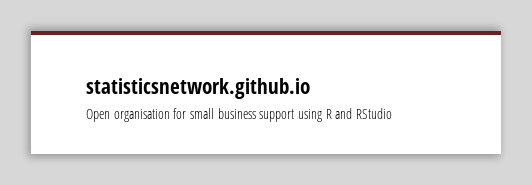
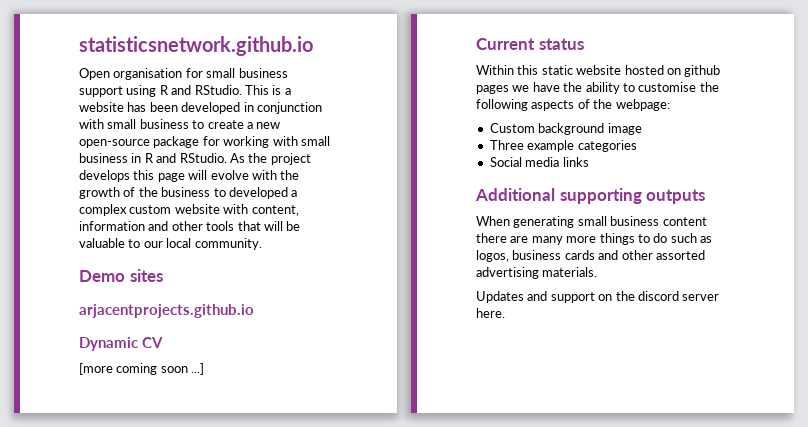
[355,108,392,119] RStudio -> [194,85,291,95] [79,102,322,114] [79,119,281,129] [79,136,330,148] [79,153,311,165] [79,170,300,182] [79,187,298,199] [79,204,299,216] [79,221,301,231] [79,238,262,250] [79,269,163,282] [79,304,254,318] [79,337,163,351] [79,363,205,375] [476,38,584,50] [476,65,721,77] [476,82,719,94] [476,99,670,111] [489,123,642,135] [489,140,637,152] [489,157,589,167] [475,188,706,204] [476,216,707,228] [476,233,712,245] [476,250,705,262] [476,267,598,279] [476,291,720,303] [476,308,505,318] RStudio. This is a website has been developed in conjunction with small business to create a new open-source package for working with small business in R and RStudio. As the project develops this page will evolve with the growth of the business to developed a complex custom website with content, information and other tools that will be valuable to our local community. // Demo sites // arjacentprojects.github.io // Dynamic CV // [more coming soon ...] // Current status // Within this static website hosted on github pages we have the ability to customise the following aspects of the webpage: // Custom background image // Three example categories // Social media links // Additional supporting outputs // When generating small business content there are many more things to do such as logos, business cards and other assorted advertising materials. // Updates and support on the discord server here.

